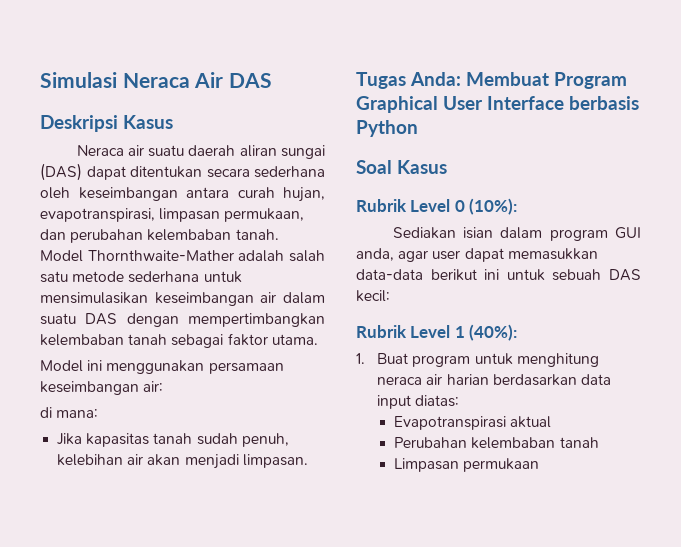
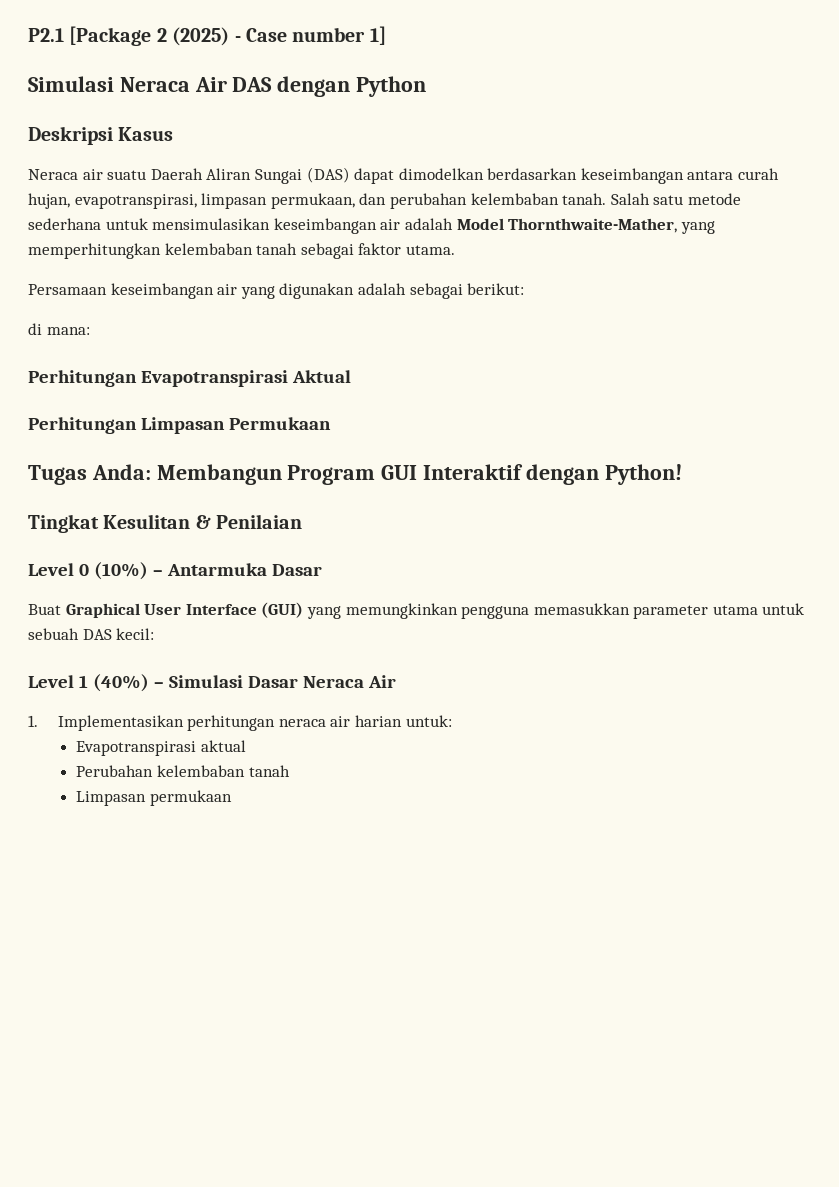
(40, 80) none -> [28,26,386,46] P2.1 [Package 2 (2025) - Case number 1] //
(272, 80) none -> [277,76,427,97] dengan Python
[188,145,325,159] [40,163,325,181] [40,187,70,199] daerah aliran sungai (DAS) dapat ditentukan secara sederhana oleh -> [150,167,578,184] Daerah Aliran Sungai (DAS) dapat dimodelkan berdasarkan
[40,250,325,262] Model Thornthwaite-Mather adalah salah -> [610,193,650,205] Salah
[283,292,325,304] [40,313,325,327] dalam suatu DAS dengan mempertimbangkan -> [404,218,715,234] [28,243,161,259] adalah Model Thornthwaite-Mather, yang memperhitungkan
[40,360,284,374] [40,381,164,395] [40,407,99,418] [57,433,289,447] [57,454,308,469] [356,72,627,89] [356,96,639,113] [356,120,418,137] [356,160,447,174] [356,198,518,215] [392,227,641,241] [356,248,598,262] [356,269,500,281] Model ini menggunakan persamaan keseimbangan air: // di mana: // Jika kapasitas tanah sudah penuh, kelebihan air akan menjadi limpasan. // Tugas Anda: Membuat Program Graphical User Interface berbasis Python // Soal Kasus // Rubrik Level 0 (10%): // Sediakan isian dalam program GUI anda, agar user dapat memasukkan data-data berikut ini -> [28,283,525,299] [28,323,90,335] [28,370,351,387] [28,417,331,434] [28,464,682,485] [28,514,303,533] [28,562,322,580] [28,602,758,619] Persamaan keseimbangan air yang digunakan adalah sebagai berikut: // di mana: // Perhitungan Evapotranspirasi Aktual // Perhitungan Limpasan Permukaan // Tugas Anda: Membangun Program GUI Interaktif dengan Python! // Tingkat Kesulitan & Penilaian // Level 0 (10%) – Antarmuka Dasar // Buat Graphical User Interface (GUI) yang memungkinkan pengguna memasukkan parameter utama
[356,325,407,338] Rubrik -> (155, 634) none
[469,324,518,341] [356,353,599,367] [377,374,611,386] [377,395,460,409] (40%): // 1. Buat program untuk menghitung neraca air harian berdasarkan data input diatas: -> [92,674,396,692] [28,715,452,731] (40%) – Simulasi Dasar Neraca Air // 1. Implementasikan perhitungan neraca air harian untuk:

